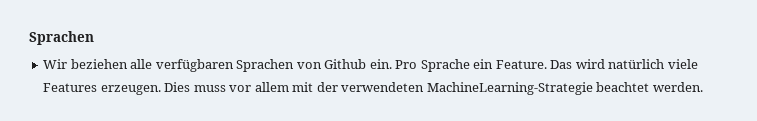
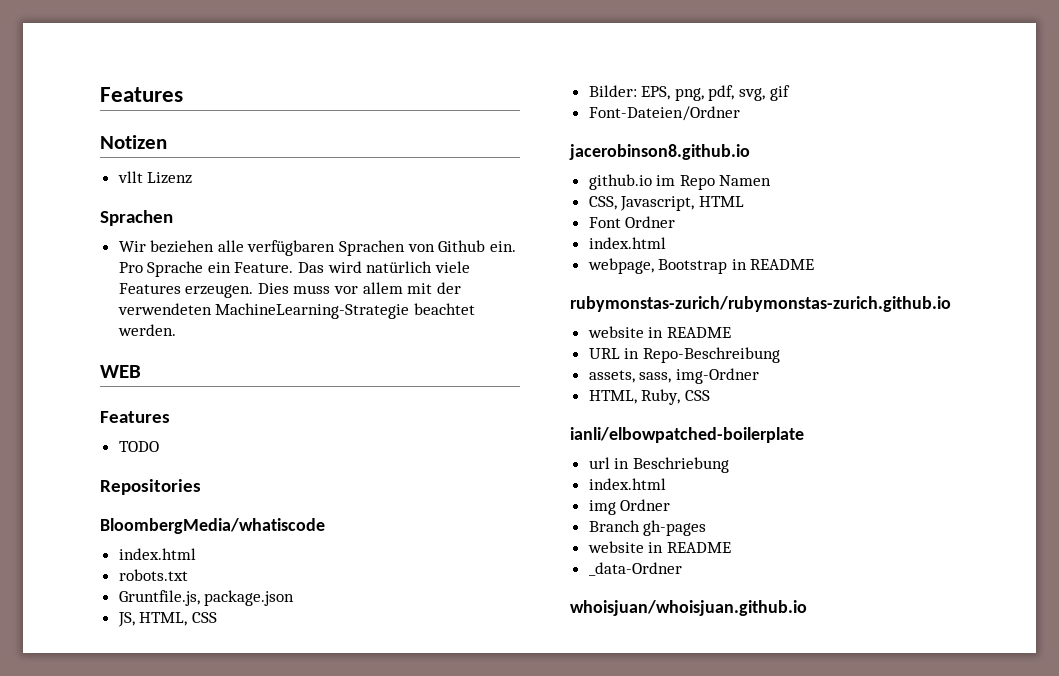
(29, 38) none -> [100,87,183,102] [100,135,167,149] [117,171,193,184] Features // Notizen // vllt Lizenz //
(703, 87) none -> [100,365,141,378] [100,411,170,423] [118,441,159,452] [100,479,201,495] [100,518,325,534] [118,548,196,560] [118,569,188,581] [118,590,295,606] [117,612,217,627] [588,85,790,101] [588,106,740,121] [569,144,750,160] [588,174,772,190] [588,196,744,211] [588,216,676,228] [588,237,666,249] [587,258,815,274] [570,296,951,312] [587,326,731,338] [588,347,780,363] [588,368,759,384] [588,389,710,405] [570,427,804,443] [588,457,729,473] [588,478,666,490] [588,499,671,515] [588,520,707,536] [587,541,731,553] [588,562,682,576] [570,600,807,616] // WEB // Features // TODO // Repositories // BloombergMedia/whatiscode // index.html // robots.txt // Gruntfile.js, package.json // JS, HTML, CSS // Bilder: EPS, png, pdf, svg, gif // Font-Dateien/Ordner // jacerobinson8.github.io // github.io im Repo Namen // CSS, Javascript, HTML // Font Ordner // index.html // webpage, Bootstrap in README // rubymonstas-zurich/rubymonstas-zurich.github.io // website in README // URL in Repo-Beschreibung // assets, sass, img-Ordner // HTML, Ruby, CSS // ianli/elbowpatched-boilerplate // url in Beschriebung // index.html // img Ordner // Branch gh-pages // website in README // _data-Ordner // whoisjuan/whoisjuan.github.io

